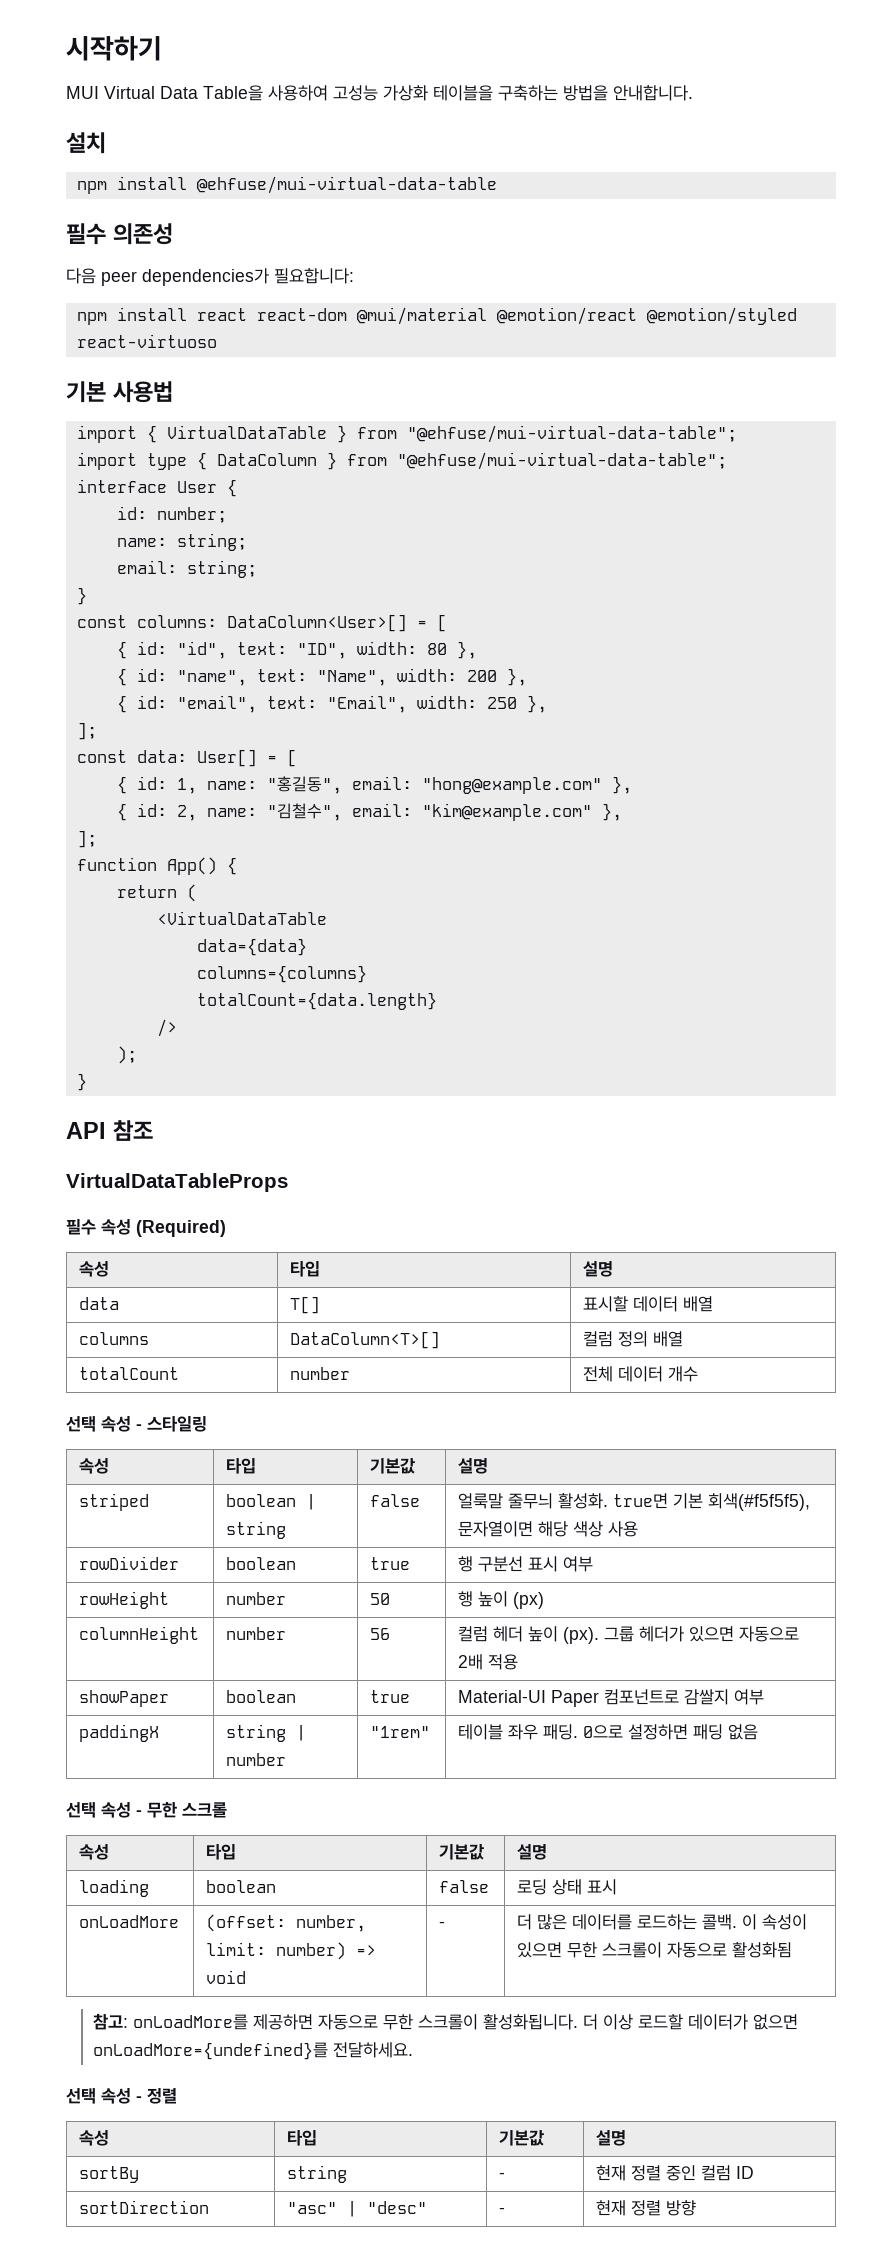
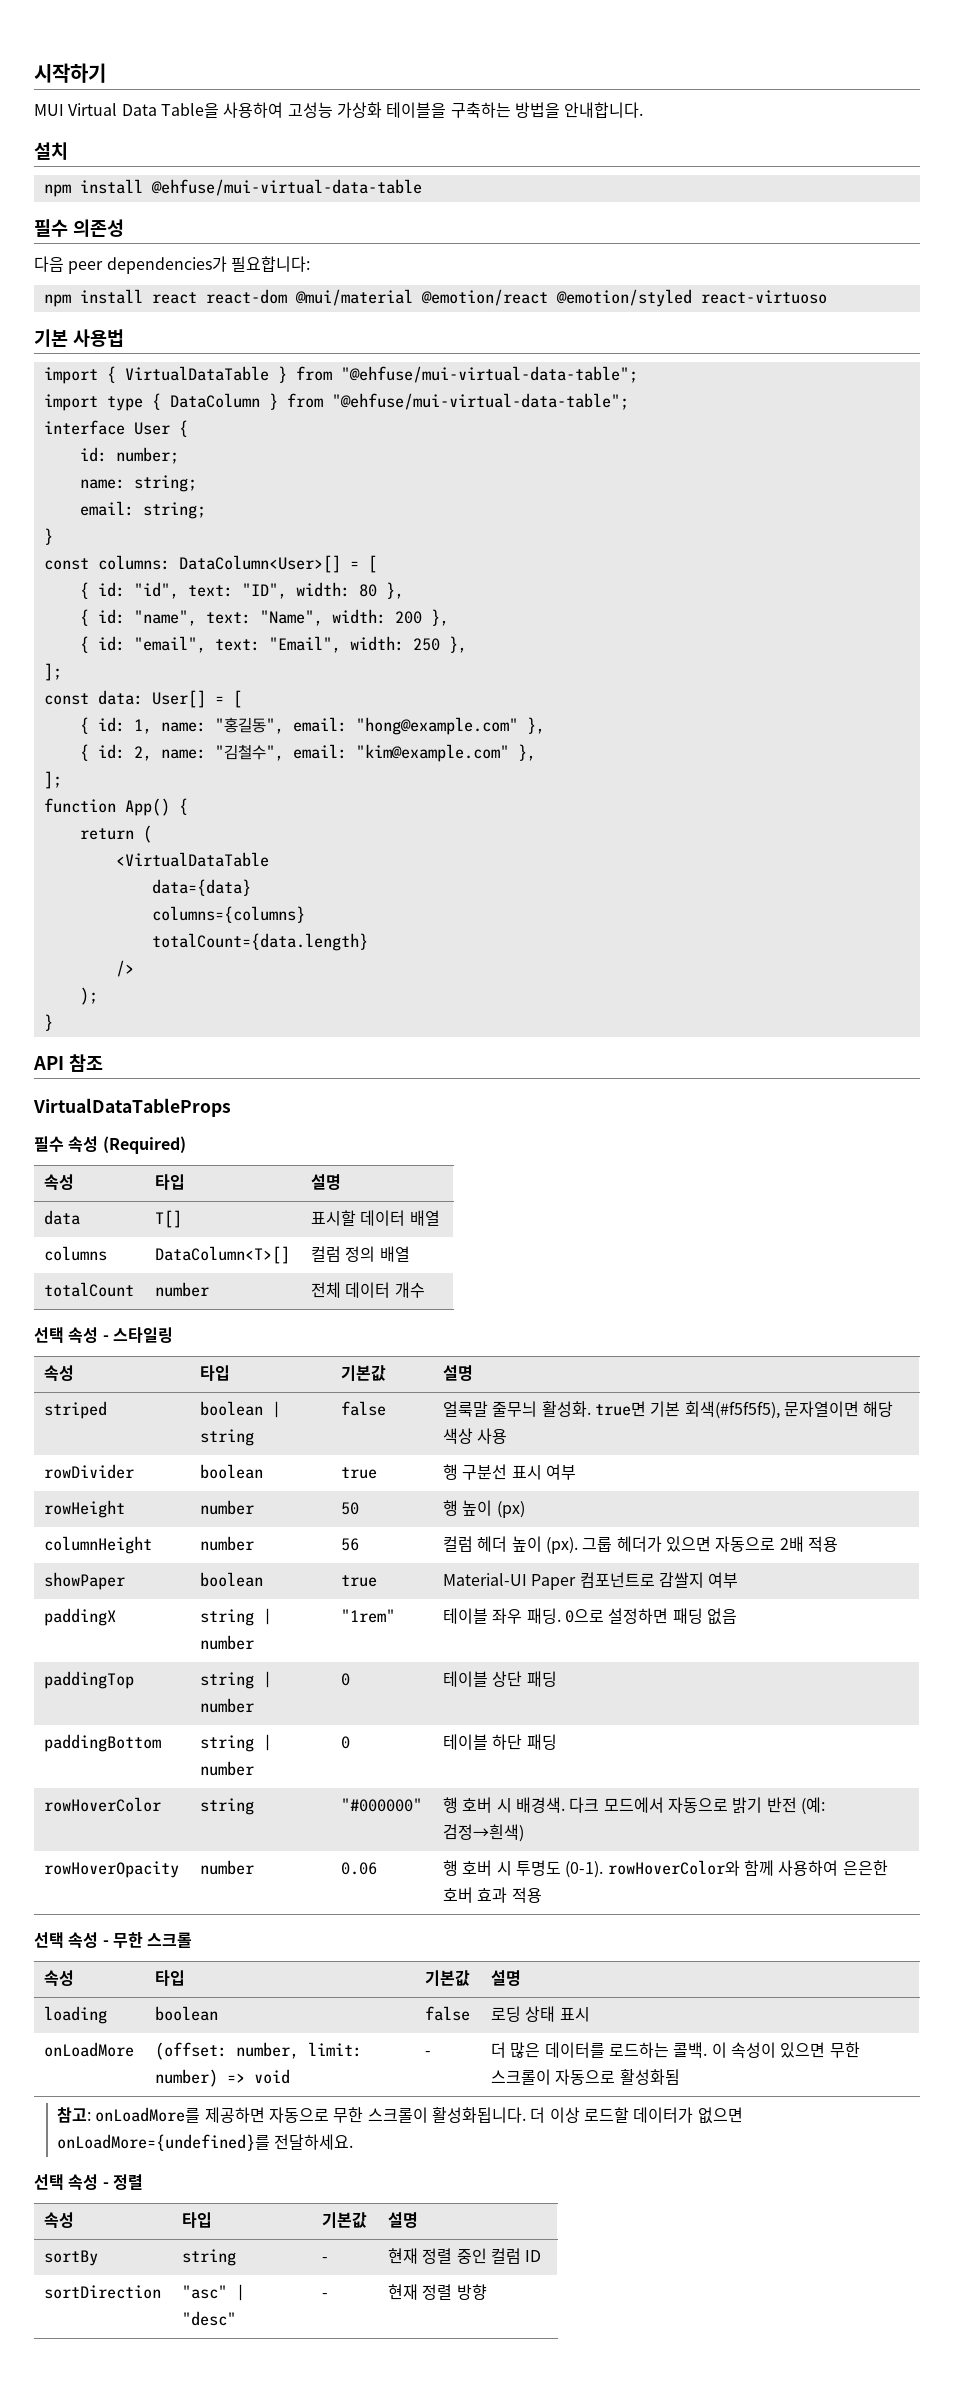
(759, 1732) none -> [44,1671,135,1689] [200,1671,273,1689] [200,1698,255,1713] [341,1673,351,1686] [443,1671,557,1687] [44,1734,162,1752] [200,1734,273,1752] [200,1761,255,1776] [341,1736,351,1749] [443,1734,557,1750] [44,1797,162,1812] [200,1798,255,1815] [341,1798,423,1812] [443,1797,825,1815] [443,1824,525,1842] [44,1861,180,1878] [200,1860,255,1875] [341,1862,378,1875] [443,1860,888,1878] [443,1887,542,1903] // paddingTop | string | number | 0 | 테이블 상단 패딩 // paddingBottom | string | number | 0 | 테이블 하단 패딩 // rowHoverColor | string | "#000000" | 행 호버 시 배경색. 다크 모드에서 자동으로 밝기 반전 (예: 검정→흰색) // rowHoverOpacity | number | 0.06 | 행 호버 시 투명도 (0-1). rowHoverColor와 함께 사용하여 은은한 호버 효과 적용

